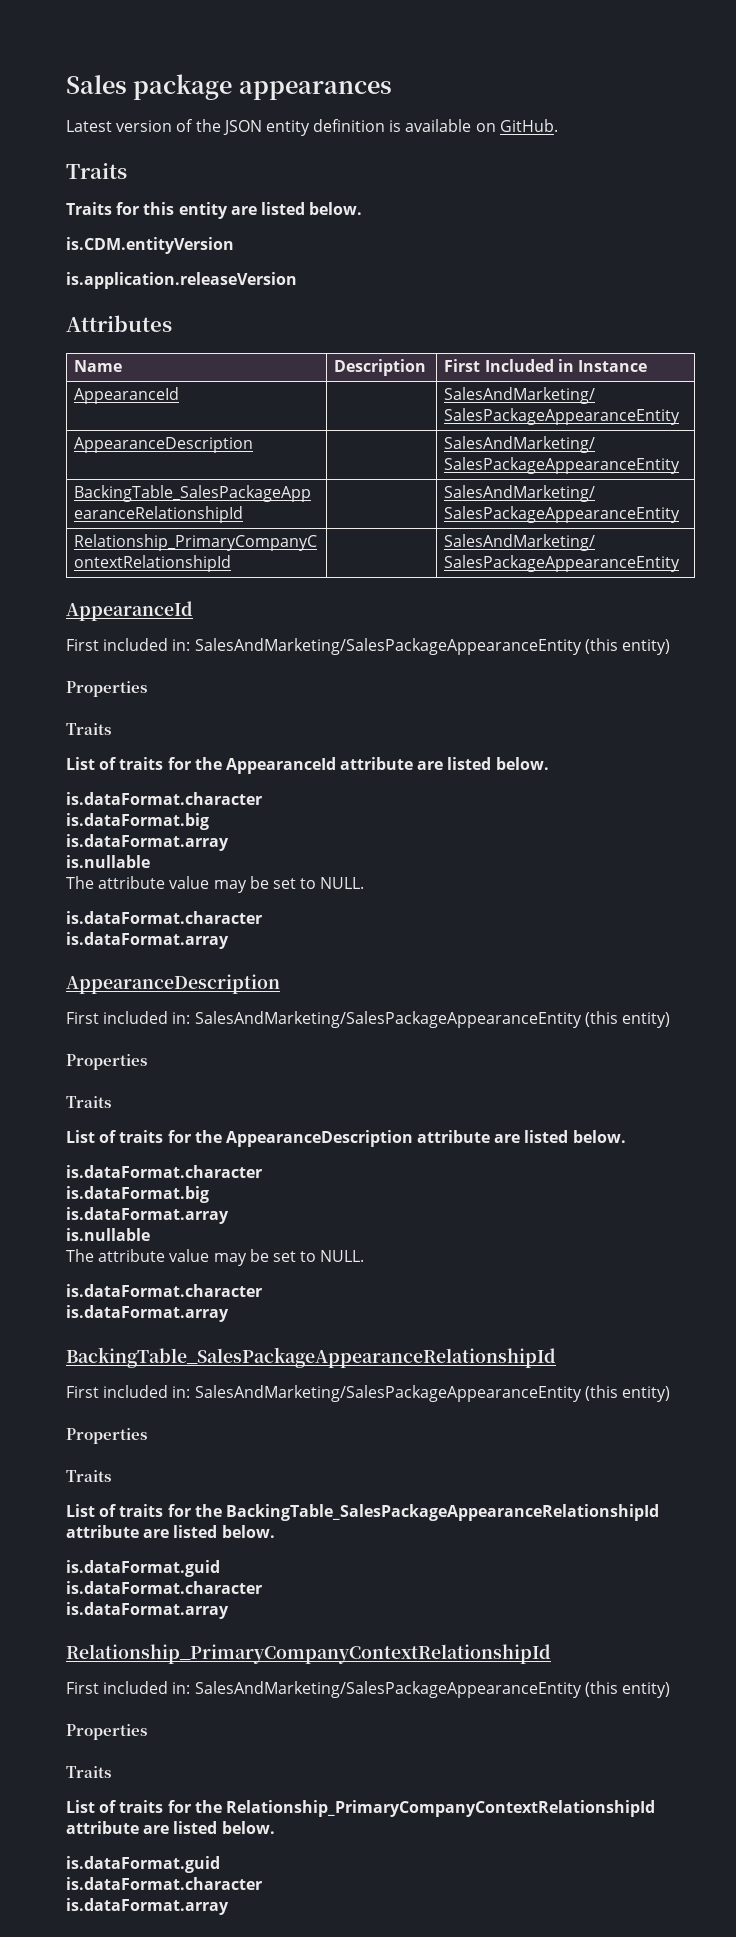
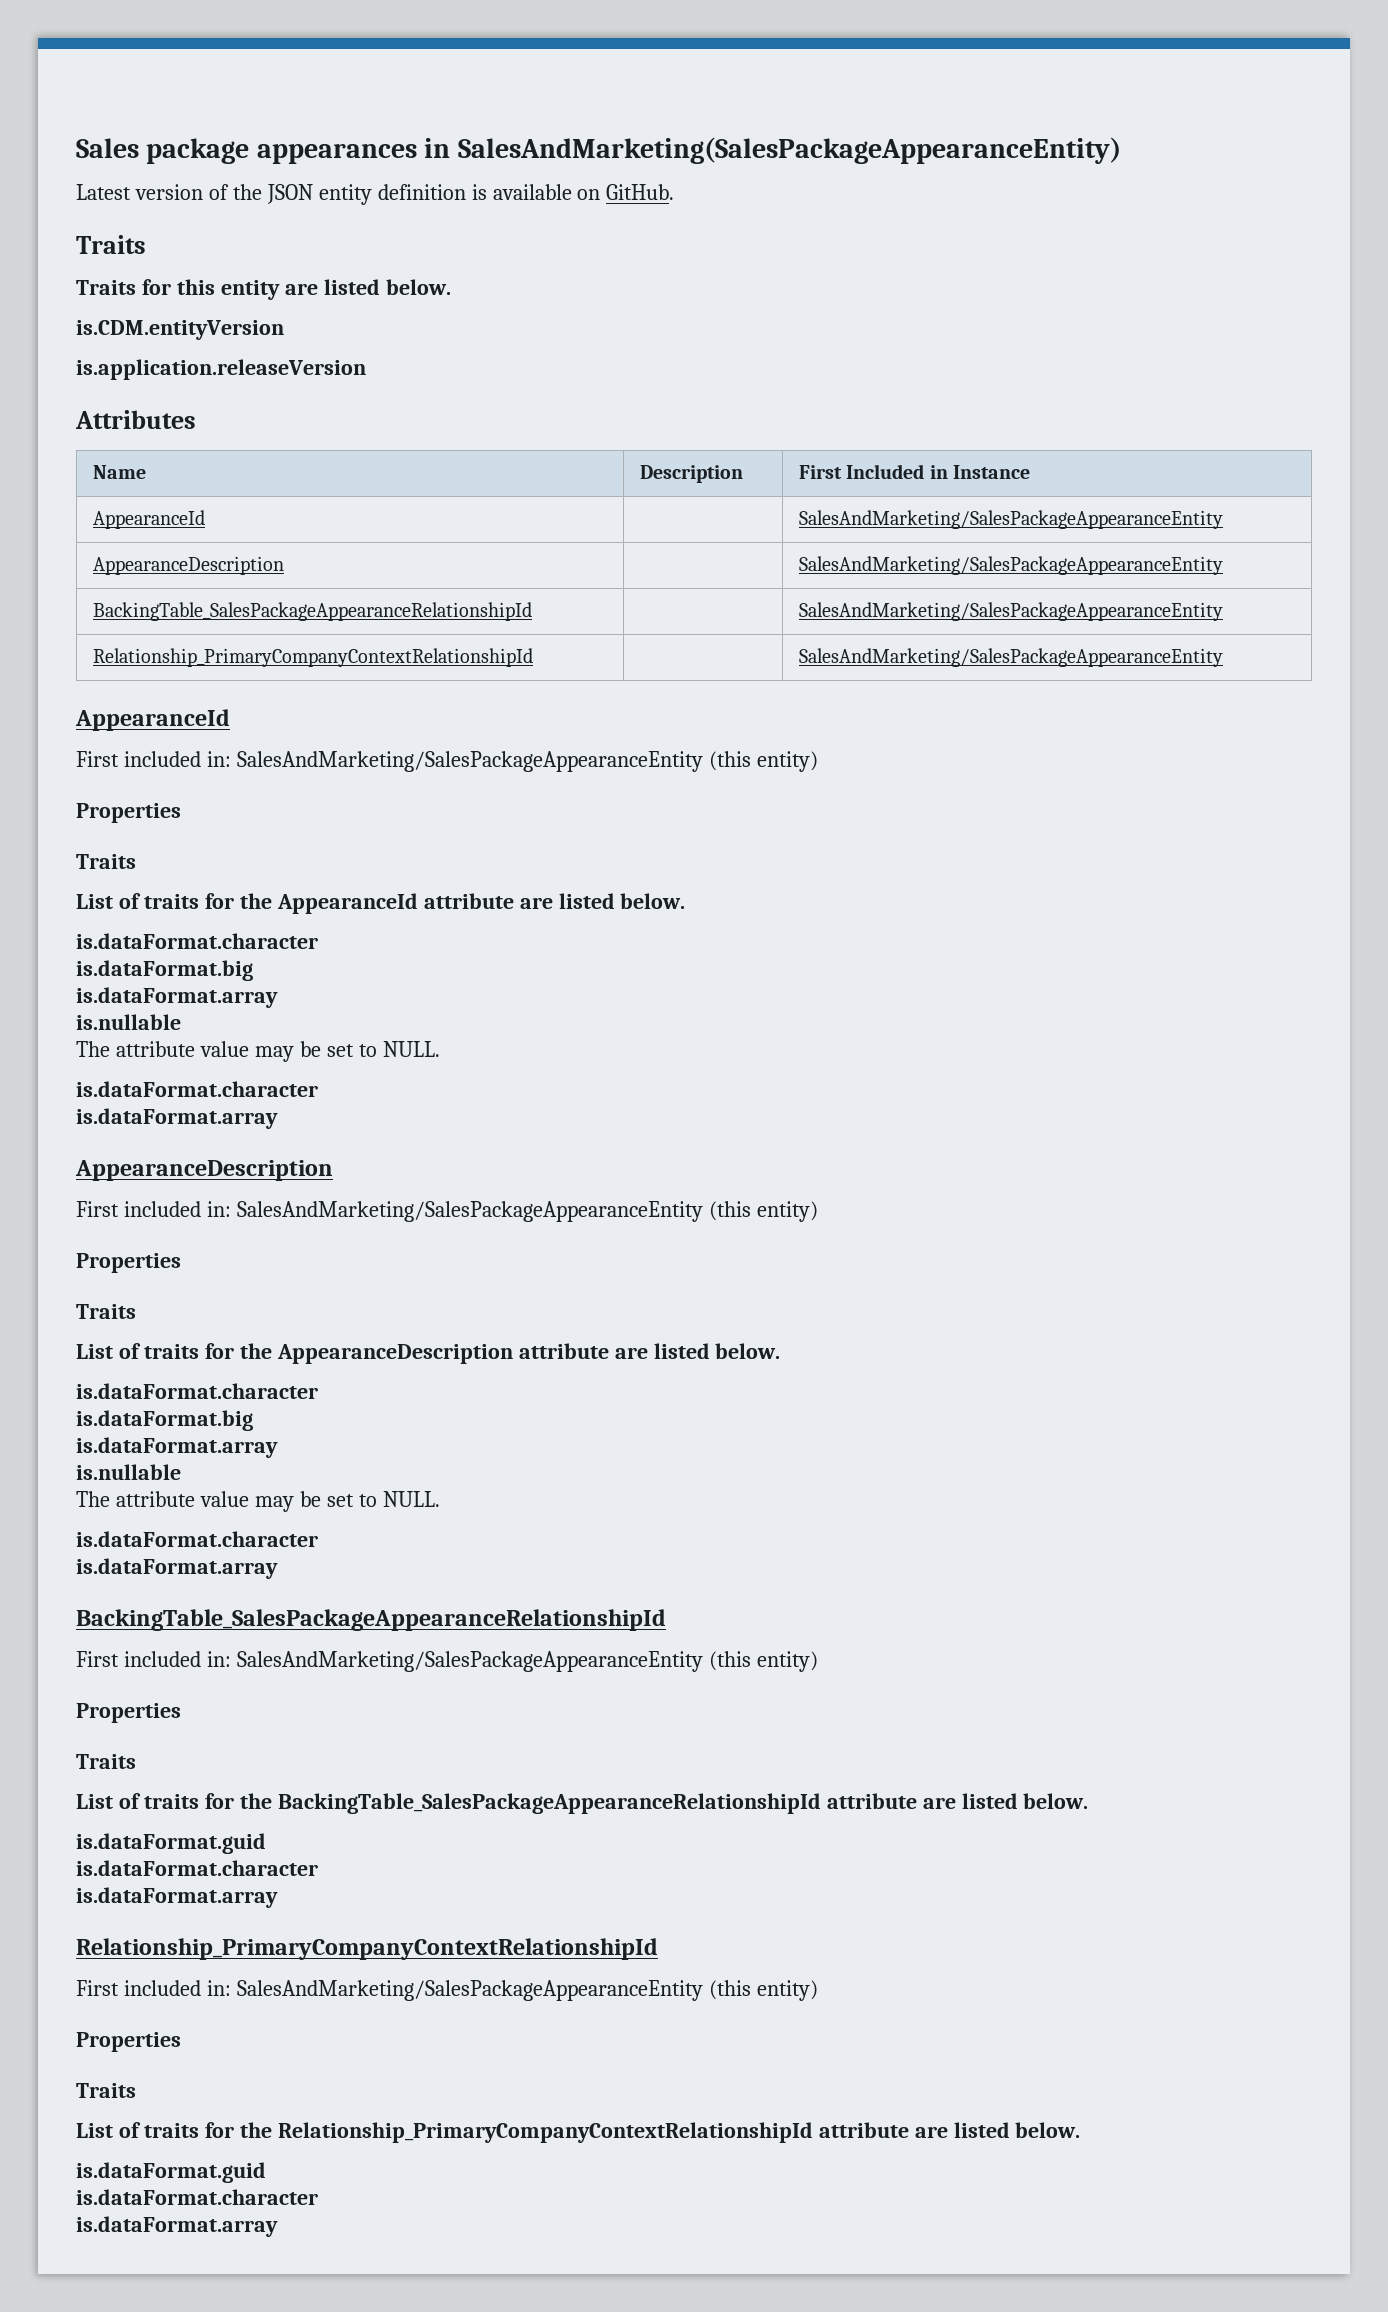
(392, 90) none -> [424,137,1121,164] in SalesAndMarketing(SalesPackageAppearanceEntity)

